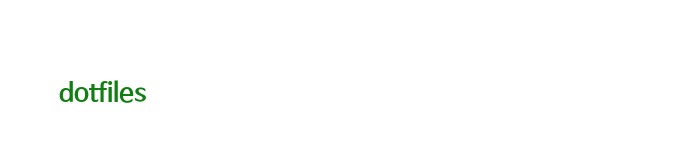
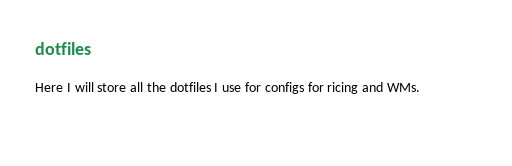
[59,80,146,103] dotfiles -> [35,42,91,55] [35,82,420,94] dotfiles // Here I will store all the dotfiles I use for configs for ricing and WMs.

